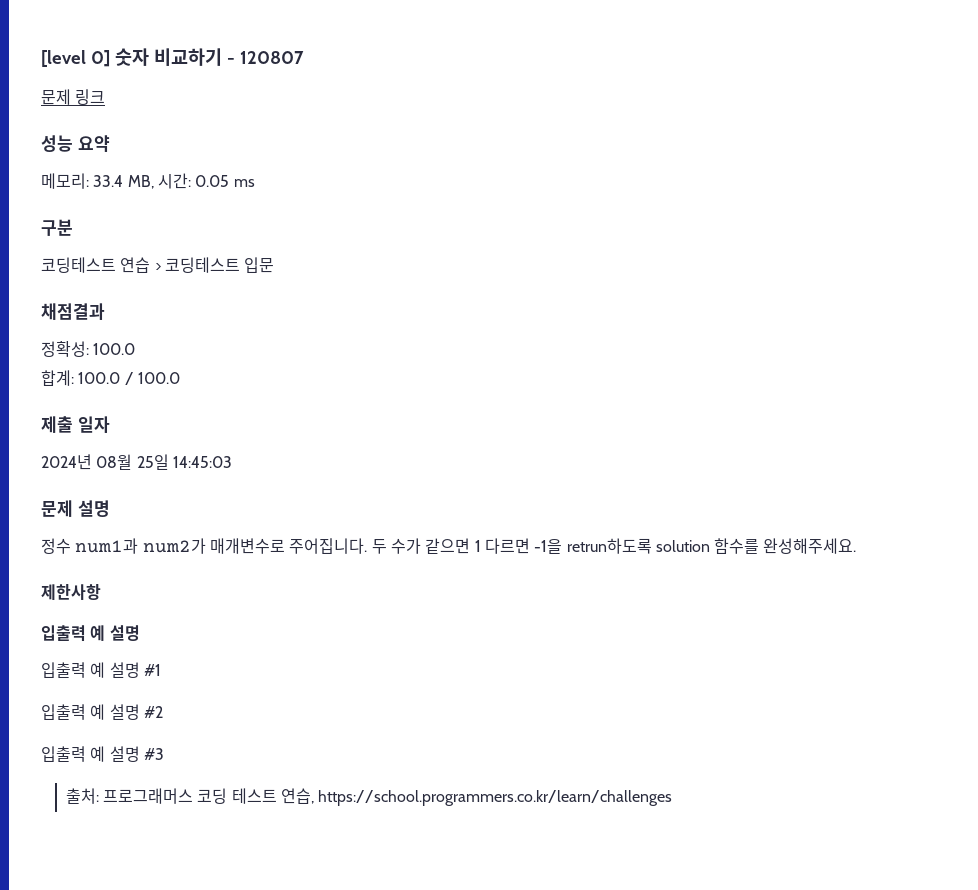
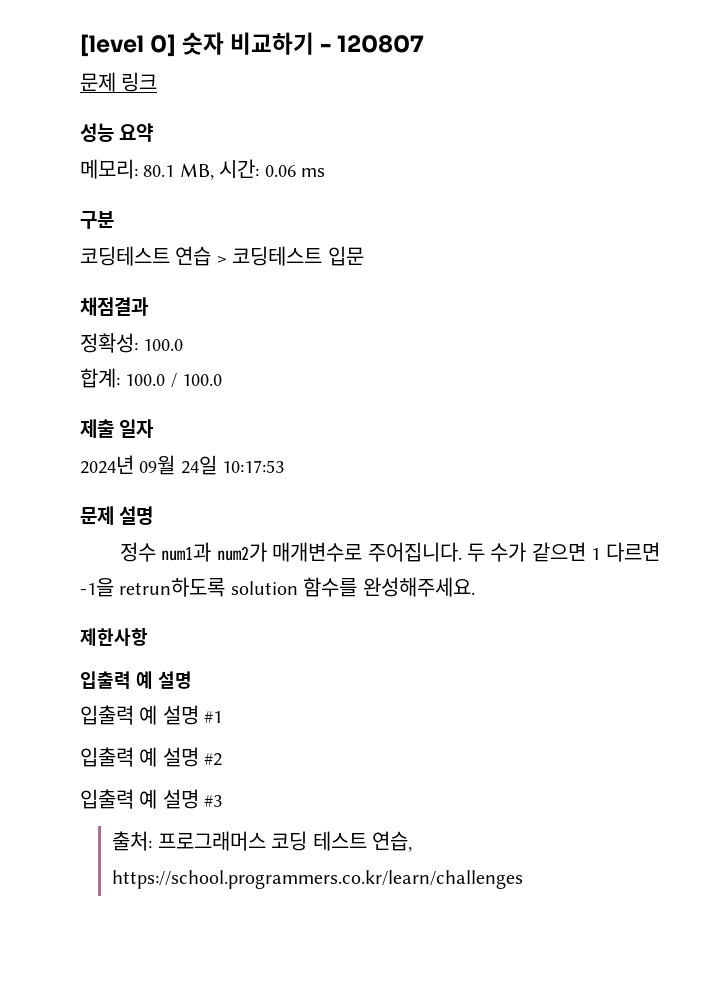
[93,175,124,187] 33.4 -> [143,165,175,177] 80.1
[195,175,230,187] 0.05 -> [264,165,296,177] 0.06
[96,454,232,470] 08월 25일 14:45:03 -> [139,455,285,475] 09월 24일 10:17:53

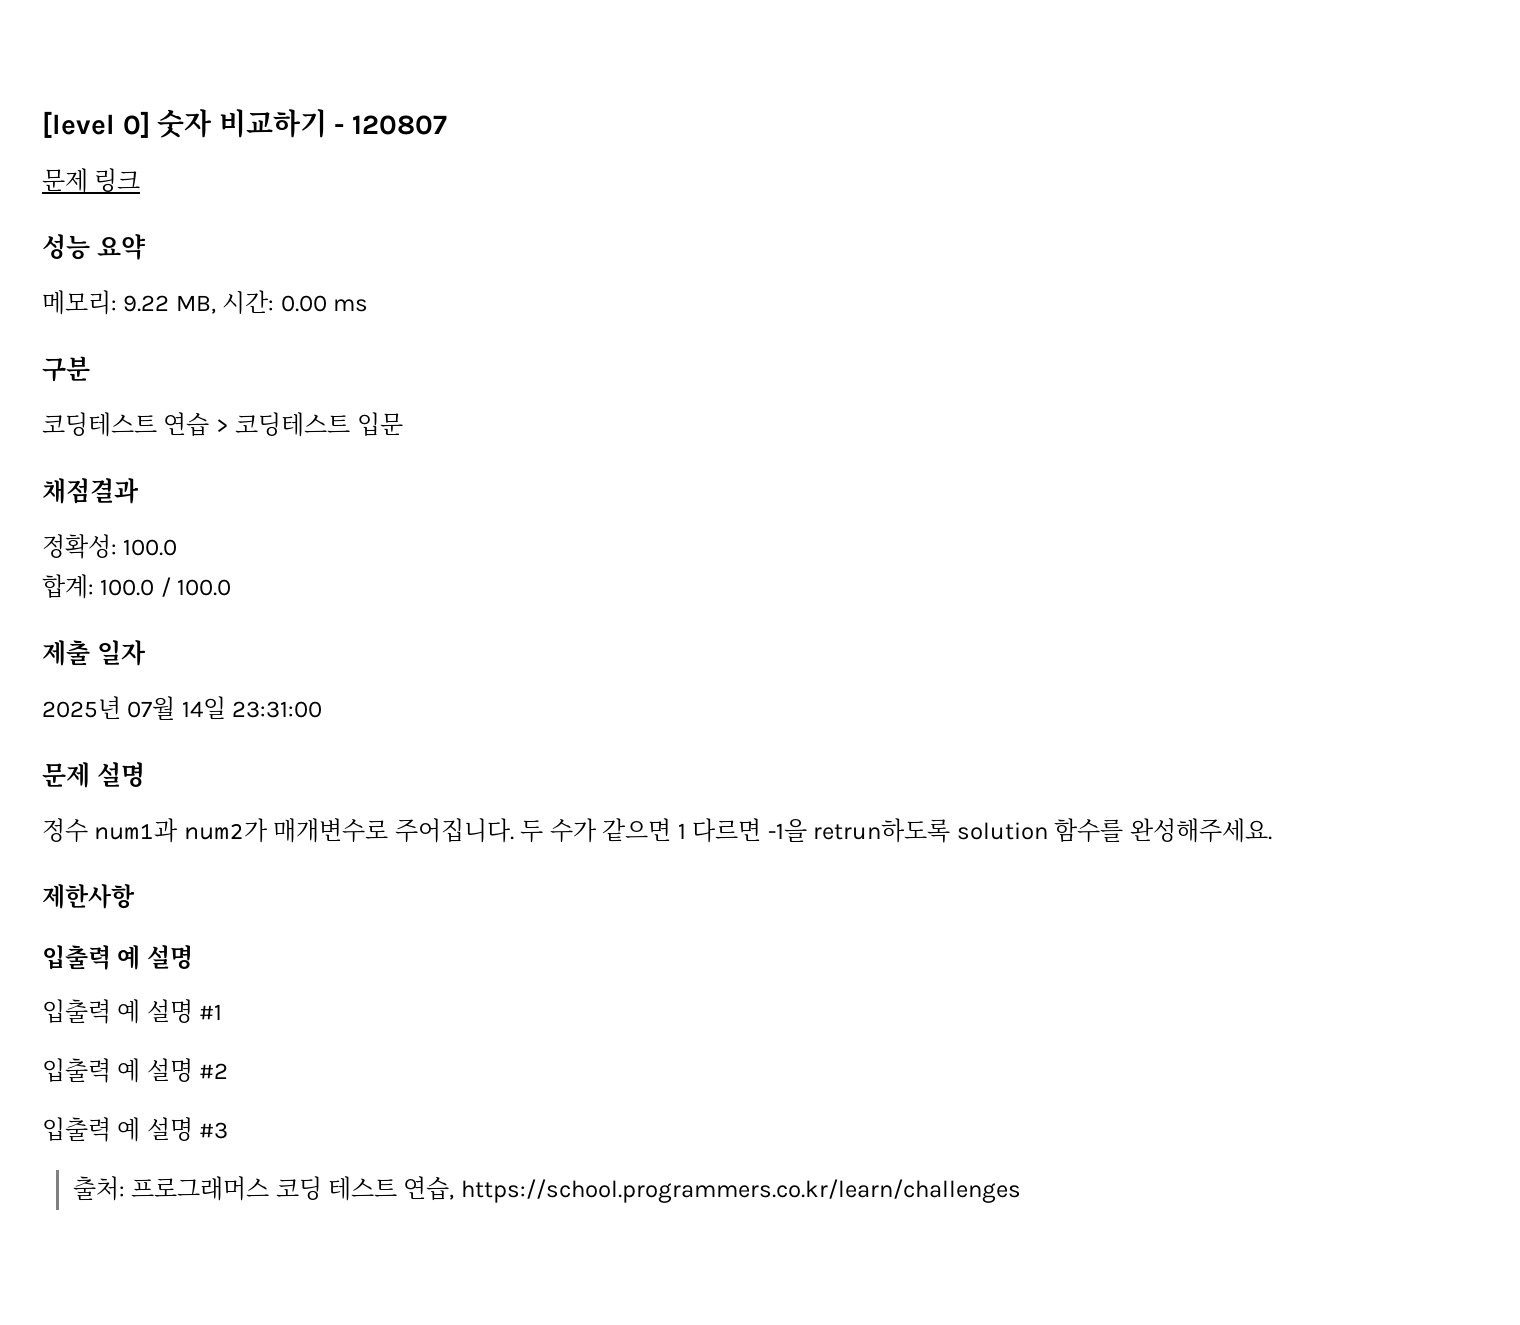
[143,165,175,177] 80.1 -> [123,295,170,312] 9.22
[264,165,296,177] 0.06 -> [280,295,327,312] 0.00
[80,455,285,475] 2024년 09월 24일 10:17:53 -> [42,696,323,720] 2025년 07월 14일 23:31:00

